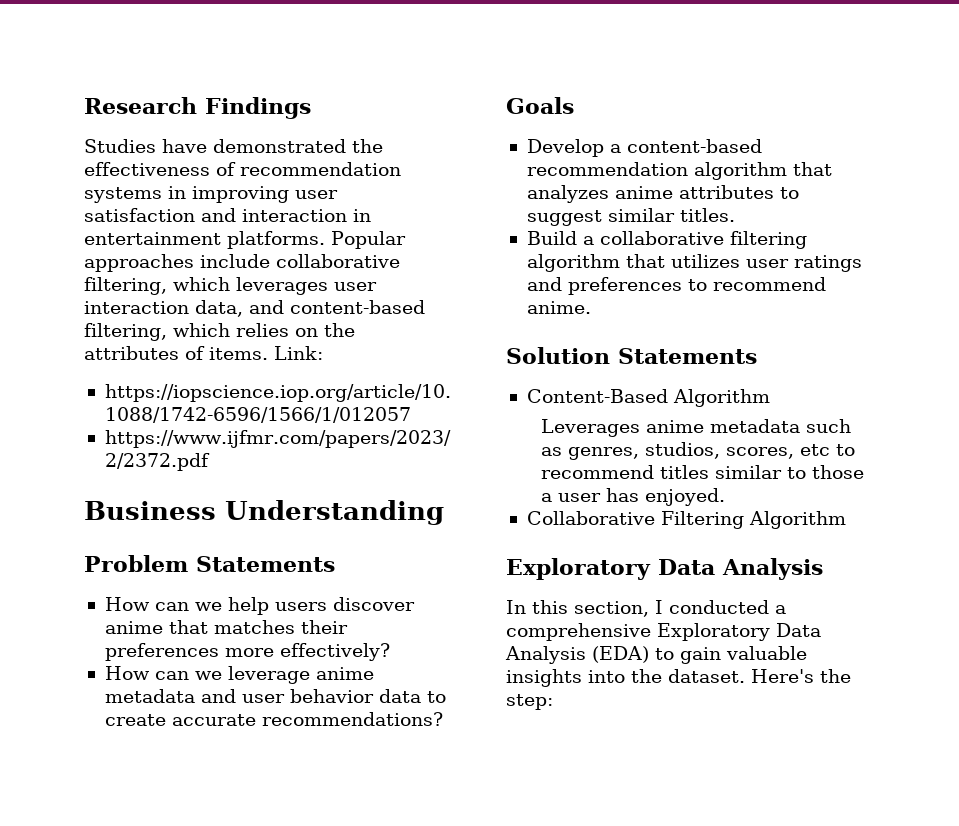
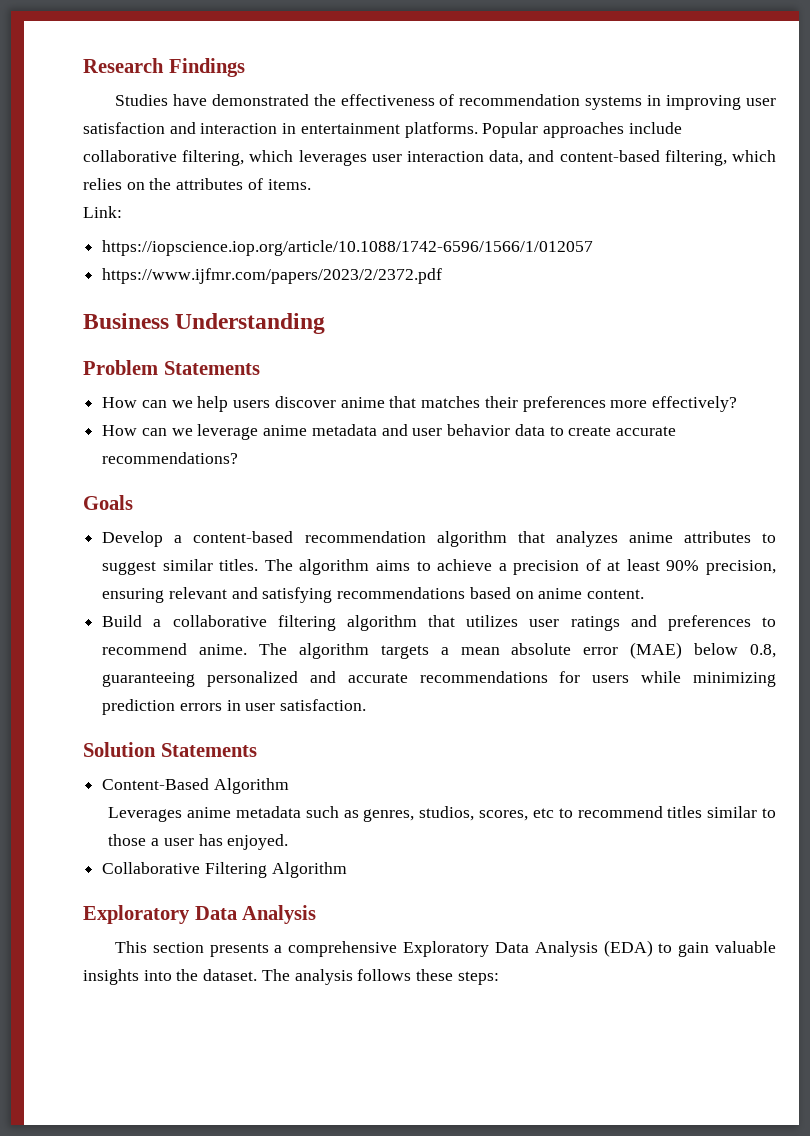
(268, 353) none -> (311, 184) //
(735, 215) none -> [264,559,777,575] [102,587,645,603] The algorithm aims to achieve a precision of at least 90% precision, ensuring relevant and satisfying recommendations based on anime content.
(591, 307) none -> [259,642,776,659] [102,671,776,687] [102,699,367,715] The algorithm targets a mean absolute error (MAE) below 0.8, guaranteeing personalized and accurate recommendations for users while minimizing prediction errors in user satisfaction.
[506,600,769,617] In this section, I conducted -> [114,941,269,957] This section presents
[751,669,851,683] [506,694,553,710] Here's the step: -> [261,969,499,985] The analysis follows these steps:

